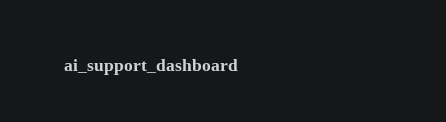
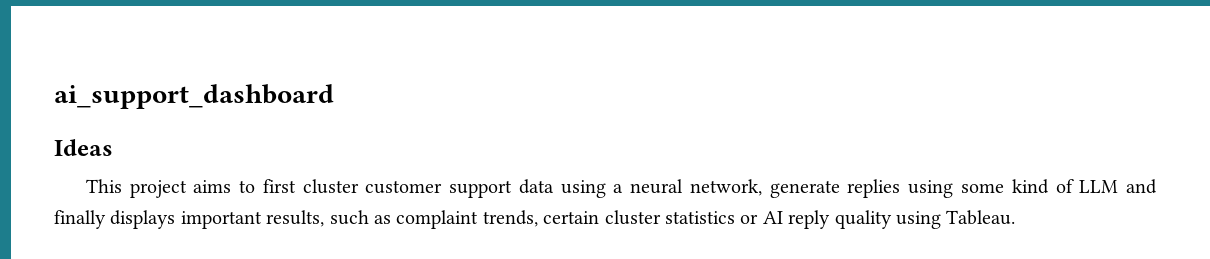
(238, 67) none -> [54,139,113,156] [85,179,1158,198] [54,210,1016,229] // Ideas // This project aims to first cluster customer support data using a neural network, generate replies using some kind of LLM and finally displays important results, such as complaint trends, certain cluster statistics or AI reply quality using Tableau.

